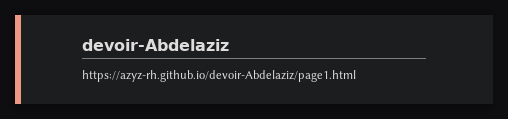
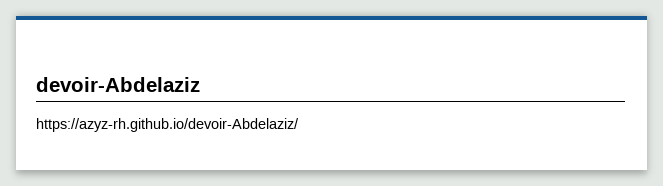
[82,70,356,82] https://azyz-rh.github.io/devoir-Abdelaziz/page1.html -> [36,118,299,132] https://azyz-rh.github.io/devoir-Abdelaziz/

